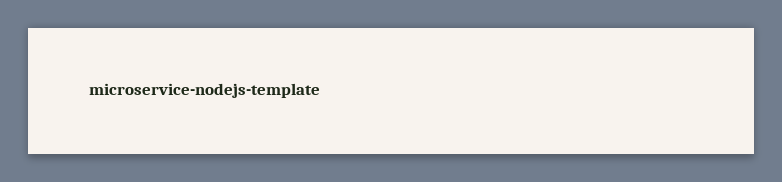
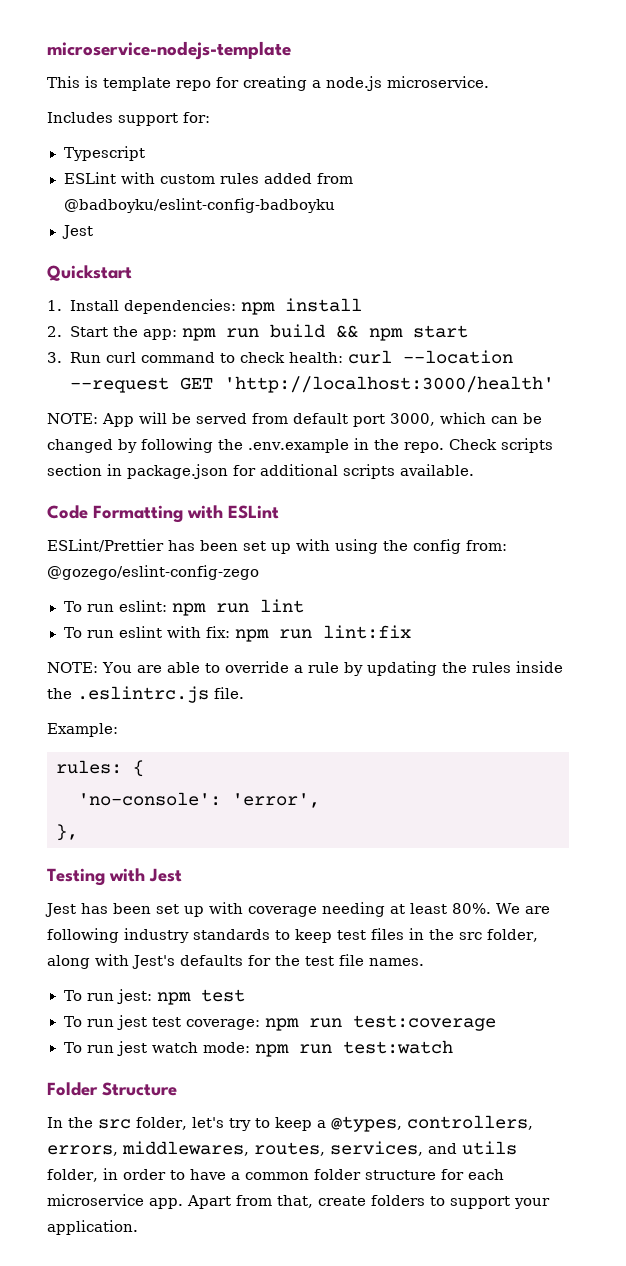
(320, 90) none -> [47,76,489,91] [47,112,210,126] [63,146,145,161] [63,172,353,184] [63,198,335,213] [61,225,93,239] [47,265,132,281] [47,298,362,315] [47,324,468,341] [47,350,513,364] [69,376,554,393] [47,412,542,427] [47,438,553,453] [47,464,474,479] [47,505,279,523] [47,539,507,554] [47,565,259,580] [63,599,305,616] [63,625,412,642] [47,661,563,676] [47,686,244,703] [47,723,118,737] [56,760,144,777] [78,792,320,808] [56,824,78,841] [47,868,182,886] [45,902,550,917] [47,928,538,943] [47,954,424,969] [63,989,246,1005] [63,1015,497,1031] [63,1040,454,1057] [47,1082,177,1096] [47,1115,533,1132] [47,1141,517,1156] [47,1168,504,1182] [47,1194,550,1209] [47,1220,138,1235] // This is template repo for creating a node.js microservice. // Includes support for: // Typescript // ESLint with custom rules added from @badboyku/eslint-config-badboyku // Jest // Quickstart // 1. Install dependencies: npm install // 2. Start the app: npm run build && npm start // 3. Run curl command to check health: curl --location --request GET 'http://localhost:3000/health' // NOTE: App will be served from default port 3000, which can be changed by following the .env.example in the repo. Check scripts section in package.json for additional scripts available. // Code Formatting with ESLint // ESLint/Prettier has been set up with using the config from: @gozego/eslint-config-zego // To run eslint: npm run lint // To run eslint with fix: npm run lint:fix // NOTE: You are able to override a rule by updating the rules inside the .eslintrc.js file. // Example: // rules: { // 'no-console': 'error', // }, // Testing with Jest // Jest has been set up with coverage needing at least 80%. We are following industry standards to keep test files in the src folder, along with Jest's defaults for the test file names. // To run jest: npm test // To run jest test coverage: npm run test:coverage // To run jest watch mode: npm run test:watch // Folder Structure // In the src folder, let's try to keep a @types, controllers, errors, middlewares, routes, services, and utils folder, in order to have a common folder structure for each microservice app. Apart from that, create folders to support your application.

